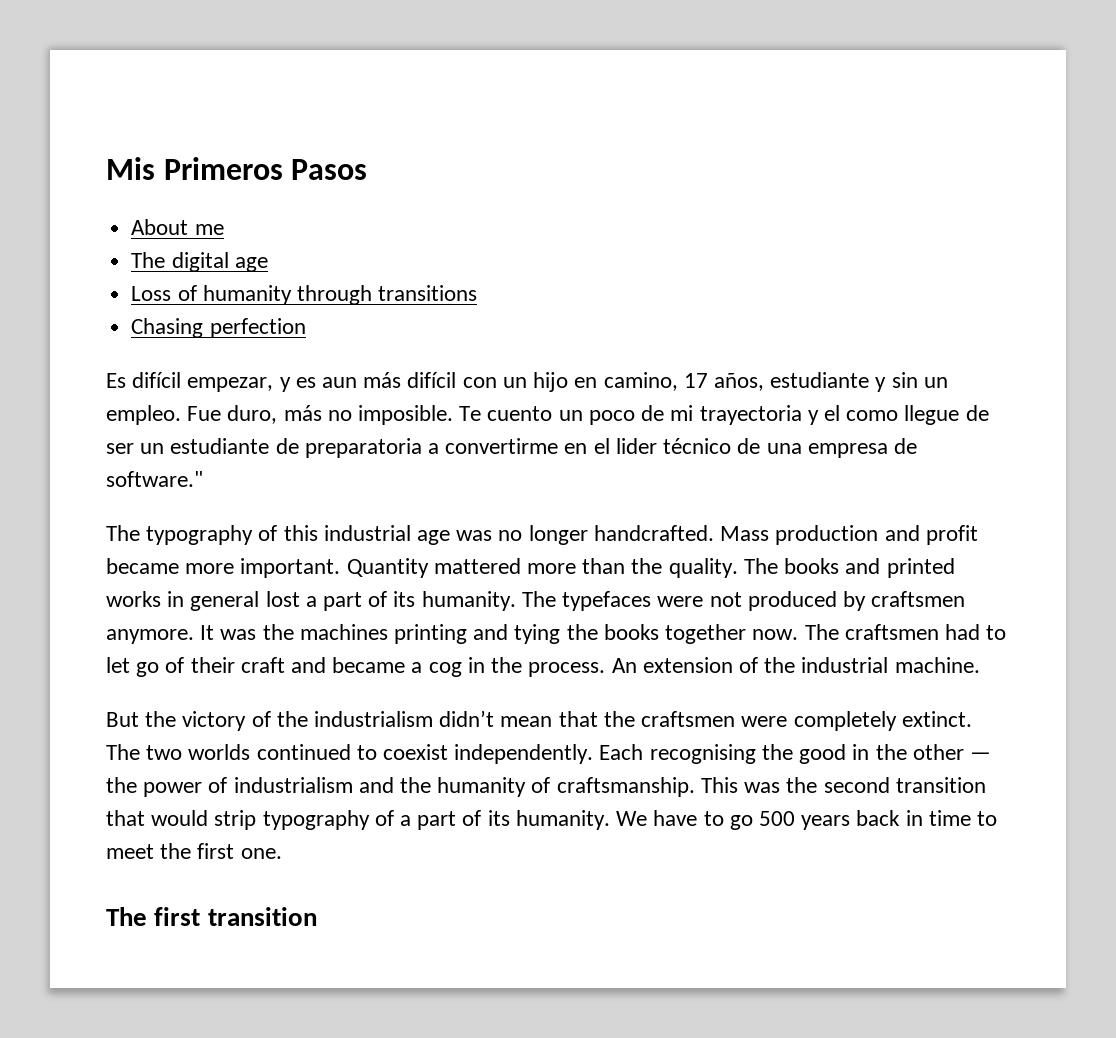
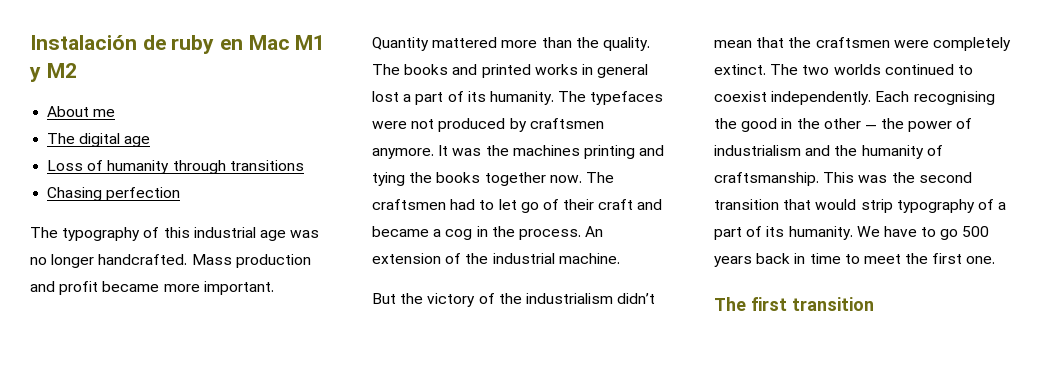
[106,157,368,180] Mis Primeros Pasos -> [30,35,326,54] [29,63,77,82] Instalación de ruby en Mac M1 y M2
[106,372,948,392] [106,405,989,425] [106,438,917,458] [106,471,203,487] // Es difícil empezar, y es aun más difícil con un hijo en camino, 17 años, estudiante y sin un empleo. Fue duro, más no imposible. Te cuento un poco de mi trayectoria y el como llegue de ser un estudiante de preparatoria a convertirme en el lider técnico de una empresa de software." -> (181, 194) none

